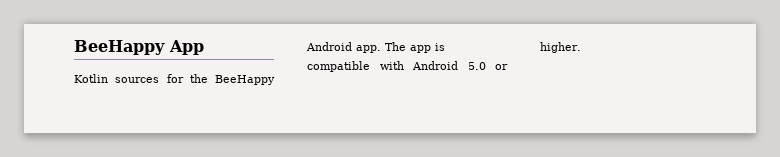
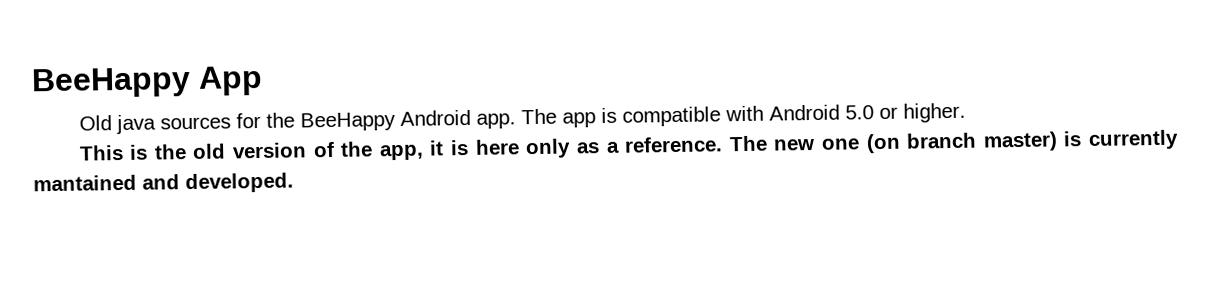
[74,74,108,83] Kotlin -> [78,114,156,135] Old java
(581, 47) none -> [78,129,1179,161] [33,172,294,194] // This is the old version of the app, it is here only as a reference. The new one (on branch master) is currently mantained and developed.

